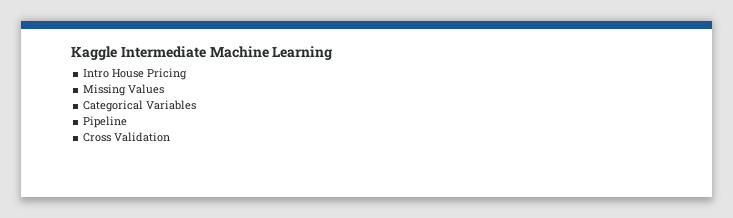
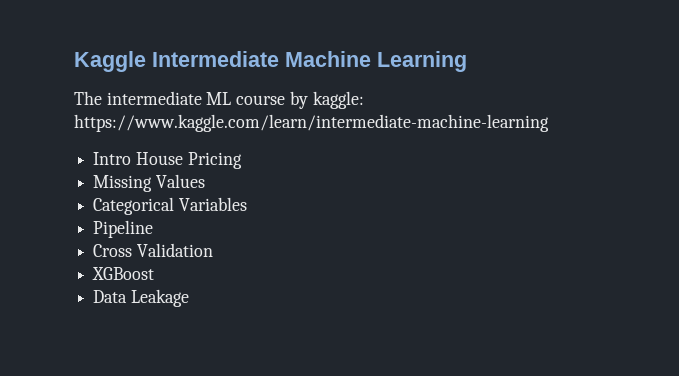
(334, 53) none -> [74,91,364,109] [74,114,549,132] // The intermediate ML course by kaggle: https://www.kaggle.com/learn/intermediate-machine-learning
(171, 137) none -> [92,267,155,280] [93,289,189,307] // XGBoost // Data Leakage

